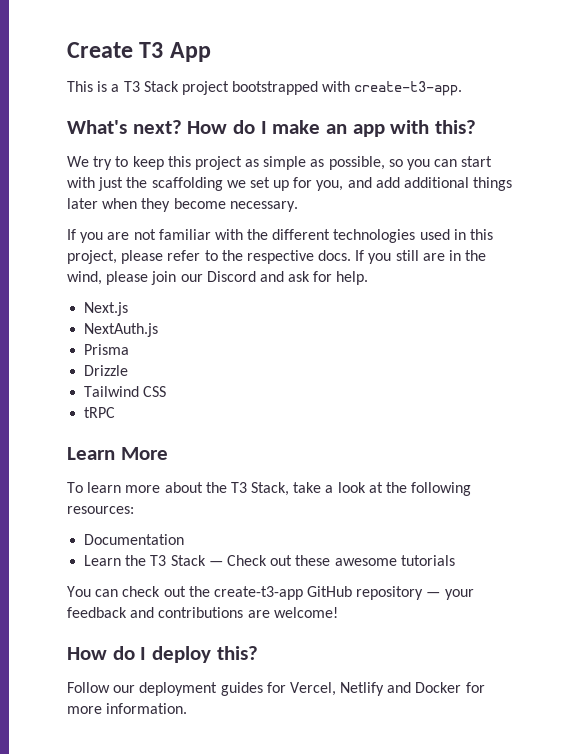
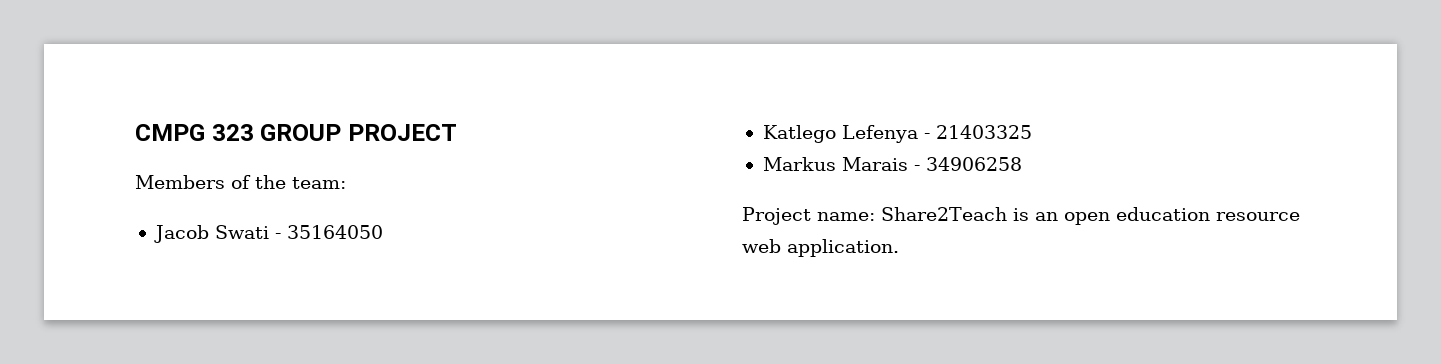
[67,42,211,62] [67,81,463,96] [67,120,477,137] [67,156,493,170] [67,177,513,191] [67,198,298,212] [67,229,494,243] [67,250,487,264] [67,271,369,285] [84,302,129,316] [84,323,159,337] [84,344,130,355] [84,365,129,376] [84,386,167,397] [84,407,116,418] [67,447,168,460] [67,482,472,496] [67,506,134,514] [84,534,185,545] [84,555,455,566] [67,586,474,600] [67,607,338,618] [67,646,258,663] [67,682,485,696] [67,703,188,714] Create T3 App // This is a T3 Stack project bootstrapped with create-t3-app. // What's next? How do I make an app with this? // We try to keep this project as simple as possible, so you can start with just the scaffolding we set up for you, and add additional things later when they become necessary. // If you are not familiar with the different technologies used in this project, please refer to the respective docs. If you still are in the wind, please join our Discord and ask for help. // Next.js // NextAuth.js // Prisma // Drizzle // Tailwind CSS // tRPC // Learn More // To learn more about the T3 Stack, take a look at the following resources: // Documentation // Learn the T3 Stack — Check out these awesome tutorials // You can check out the create-t3-app GitHub repository — your feedback and contributions are welcome! // How do I deploy this? // Follow our deployment guides for Vercel, Netlify and Docker for more information. -> [135,124,457,141] [135,175,346,189] [153,225,383,243] [762,125,1032,143] [762,157,1022,171] [742,207,1300,225] [742,239,899,257] CMPG 323 GROUP PROJECT // Members of the team: // Jacob Swati - 35164050 // Katlego Lefenya - 21403325 // Markus Marais - 34906258 // Project name: Share2Teach is an open education resource web application.

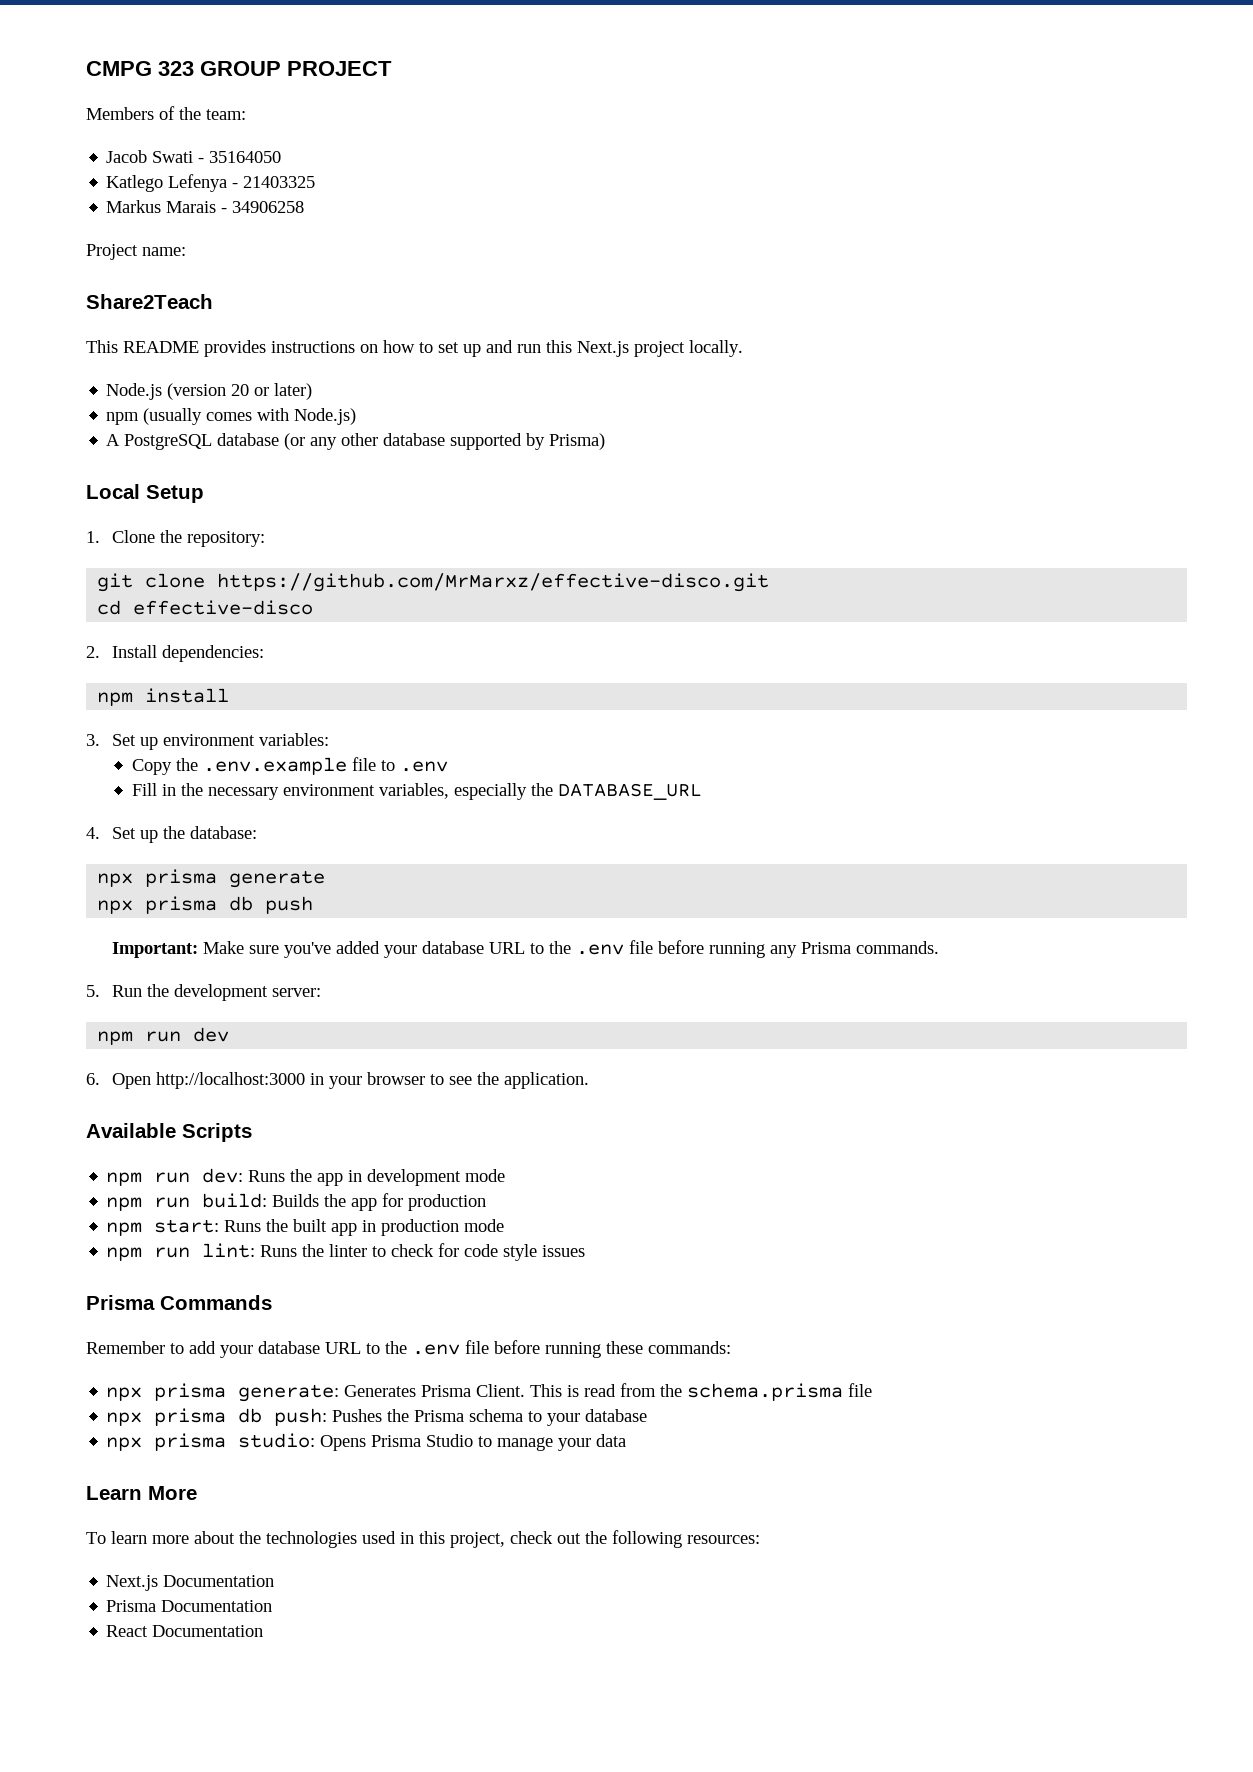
(875, 216) none -> (186, 251) //
[1012,207,1300,225] [742,239,899,257] is an open education resource web application. -> [86,340,743,357] [106,383,313,400] [106,408,357,425] [106,433,606,450] [86,484,204,503] [86,530,265,547] [97,573,770,592] [97,600,314,615] [86,645,264,662] [97,688,230,706] [86,733,329,750] [132,757,449,775] [132,783,703,800] [86,826,257,843] [97,869,326,888] [97,896,314,914] [111,940,939,958] [86,984,321,1001] [97,1027,230,1045] [86,1072,589,1089] [86,1123,252,1142] [106,1168,506,1186] [106,1193,487,1211] [106,1219,505,1236] [106,1243,586,1261] [86,1295,272,1310] [86,1340,731,1358] [106,1383,873,1402] [106,1408,648,1426] [106,1433,627,1451] [86,1486,197,1500] [86,1530,760,1548] [106,1575,275,1591] [106,1600,273,1612] [106,1625,264,1637] // This README provides instructions on how to set up and run this Next.js project locally. // Node.js (version 20 or later) // npm (usually comes with Node.js) // A PostgreSQL database (or any other database supported by Prisma) // Local Setup // 1. Clone the repository: // git clone https://github.com/MrMarxz/effective-disco.git // cd effective-disco // 2. Install dependencies: // npm install // 3. Set up environment variables: // Copy the .env.example file to .env // Fill in the necessary environment variables, especially the DATABASE_URL // 4. Set up the database: // npx prisma generate // npx prisma db push // Important: Make sure you've added your database URL to the .env file before running any Prisma commands. // 5. Run the development server: // npm run dev // 6. Open http://localhost:3000 in your browser to see the application. // Available Scripts // npm run dev: Runs the app in development mode // npm run build: Builds the app for production // npm start: Runs the built app in production mode // npm run lint: Runs the linter to check for code style issues // Prisma Commands // Remember to add your database URL to the .env file before running these commands: // npx prisma generate: Generates Prisma Client. This is read from the schema.prisma file // npx prisma db push: Pushes the Prisma schema to your database // npx prisma studio: Opens Prisma Studio to manage your data // Learn More // To learn more about the technologies used in this project, check out the following resources: // Next.js Documentation // Prisma Documentation // React Documentation

